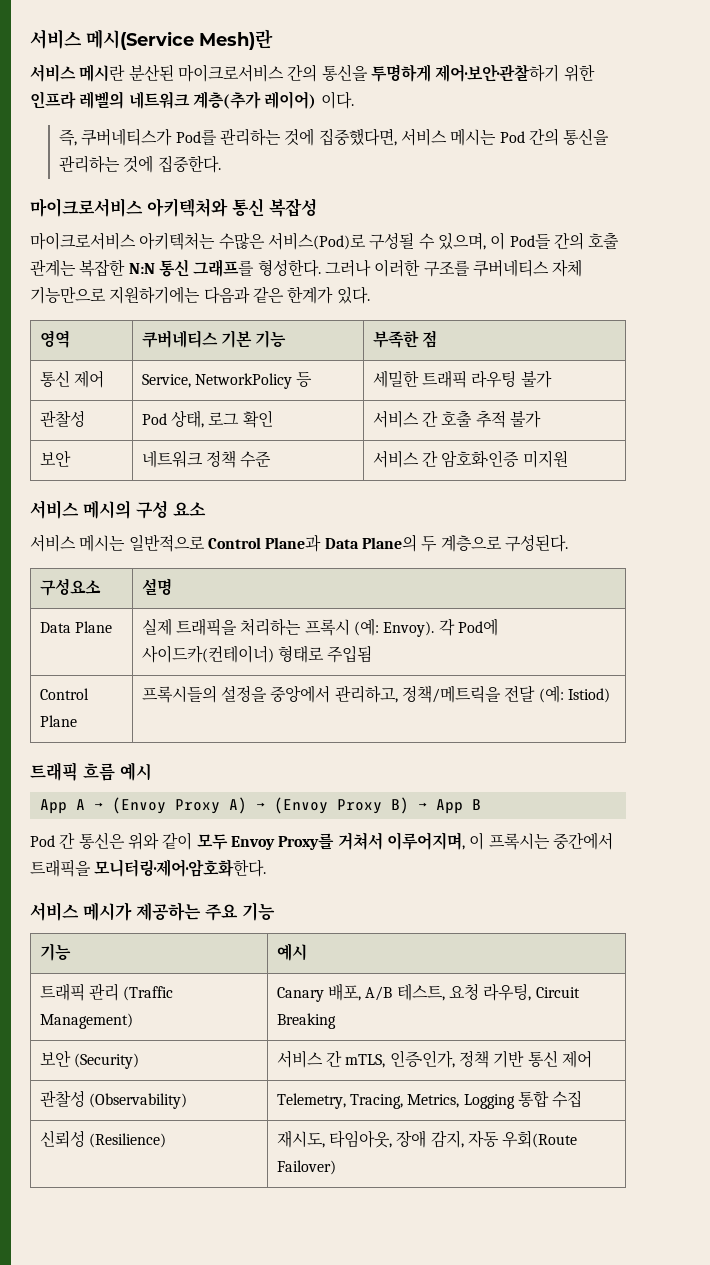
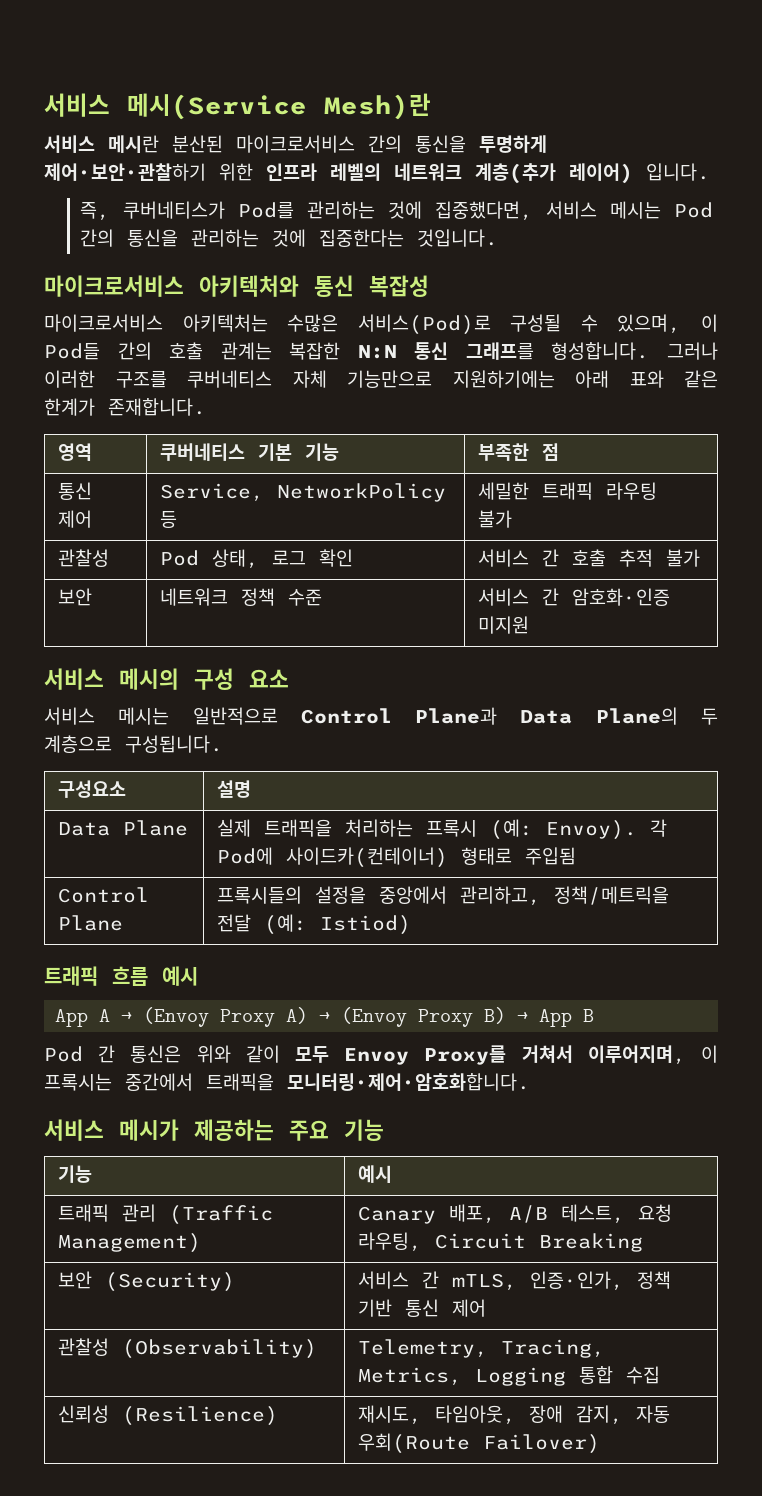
[320,91,354,109] 이다. -> [646,163,710,181] 입니다.
[157,155,221,173] 집중한다. -> [318,229,498,247] 집중한다는 것입니다.
[257,259,321,277] 형성한다. -> [551,342,650,360] 형성합니다.
[203,286,250,304] 다음과 -> [575,370,664,388] 아래 표와
[336,286,370,304] 있다. -> [108,398,206,416] 존재합니다.
[504,534,568,552] 구성된다. -> [125,735,223,753] 구성됩니다.
[94,859,267,877] 모니터링·제어·암호화한다. -> [287,1073,530,1091] 모니터링·제어·암호화합니다.

